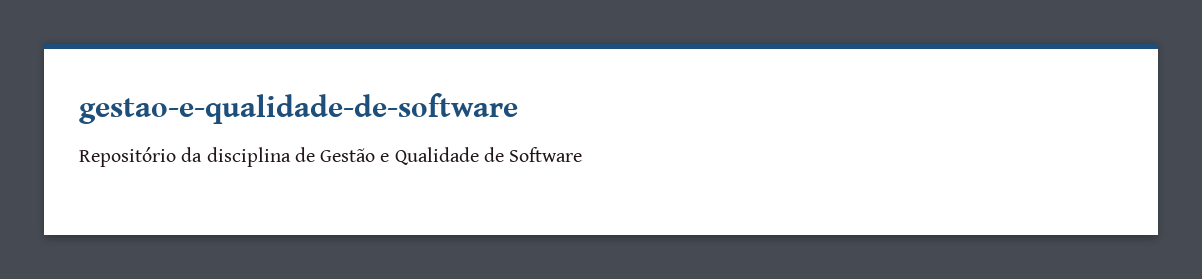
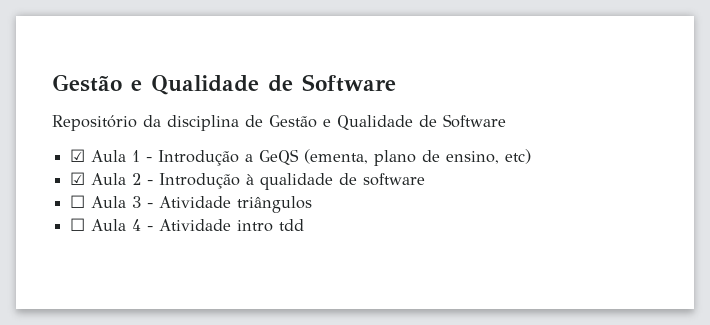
[79,93,518,124] gestao-e-qualidade-de-software -> [52,74,396,95] Gestão e Qualidade de Software
(583, 154) none -> [70,149,532,166] [70,172,426,190] [70,195,313,213] [70,218,305,232] // ☑ Aula 1 - Introdução a GeQS (ementa, plano de ensino, etc) // ☑ Aula 2 - Introdução à qualidade de software // ☐ Aula 3 - Atividade triângulos // ☐ Aula 4 - Atividade intro tdd

